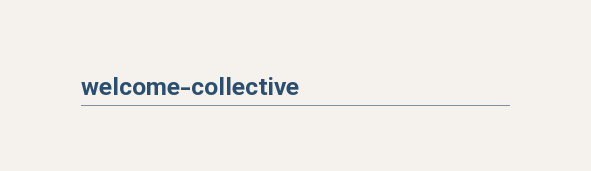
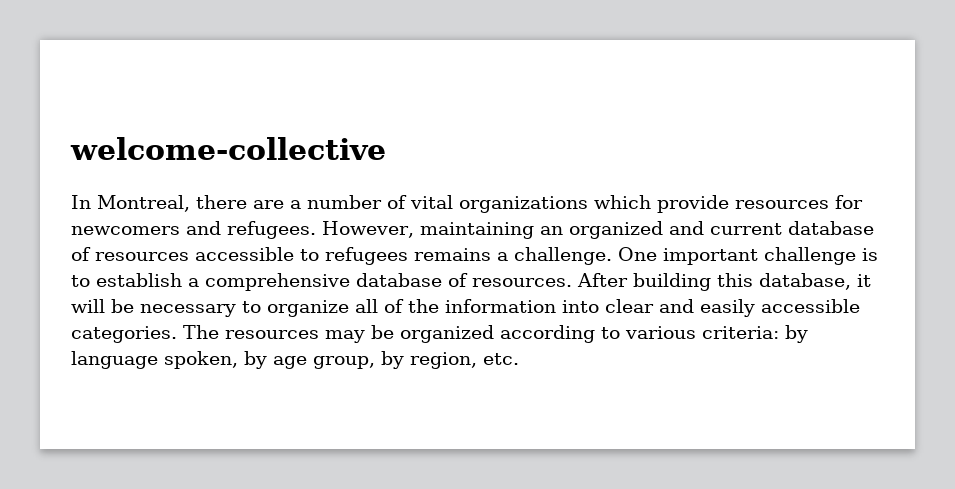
(299, 86) none -> [71,195,863,213] [71,221,874,239] [71,247,878,265] [71,273,871,291] [71,299,860,317] [71,325,808,343] [71,351,519,369] // In Montreal, there are a number of vital organizations which provide resources for newcomers and refugees. However, maintaining an organized and current database of resources accessible to refugees remains a challenge. One important challenge is to establish a comprehensive database of resources. After building this database, it will be necessary to organize all of the information into clear and easily accessible categories. The resources may be organized according to various criteria: by language spoken, by age group, by region, etc.

